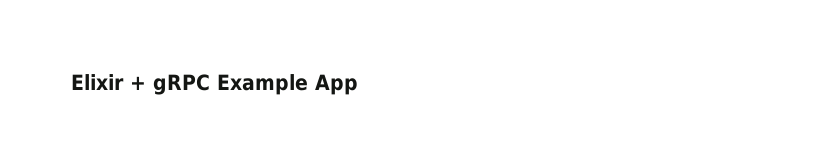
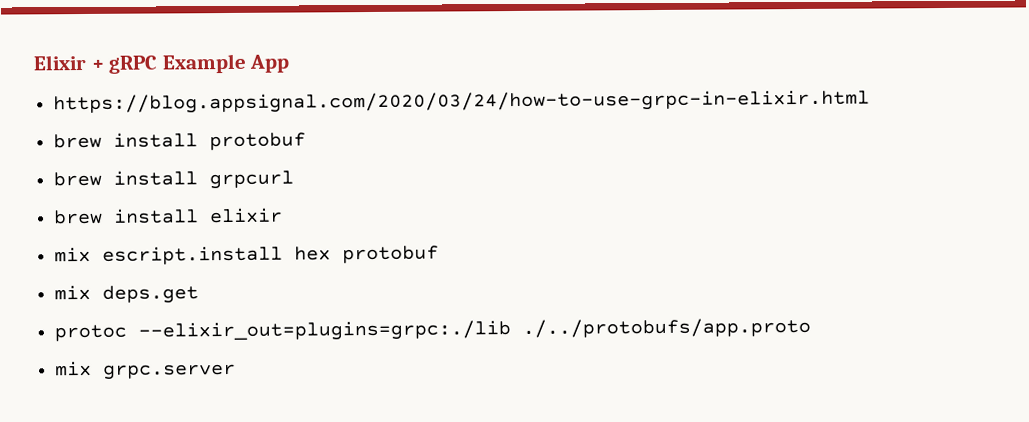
(358, 84) none -> [53,89,871,115] [53,132,307,151] [53,170,295,190] [53,207,284,225] [54,245,440,265] [54,284,200,304] [54,317,812,342] [55,360,237,380] // https://blog.appsignal.com/2020/03/24/how-to-use-grpc-in-elixir.html // brew install protobuf // brew install grpcurl // brew install elixir // mix escript.install hex protobuf // mix deps.get // protoc --elixir_out=plugins=grpc:./lib ./../protobufs/app.proto // mix grpc.server

